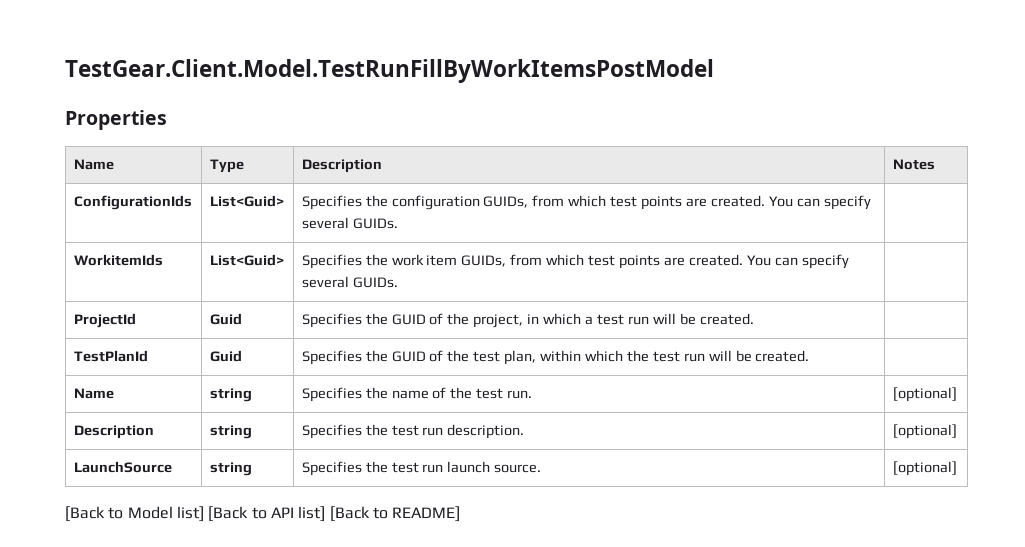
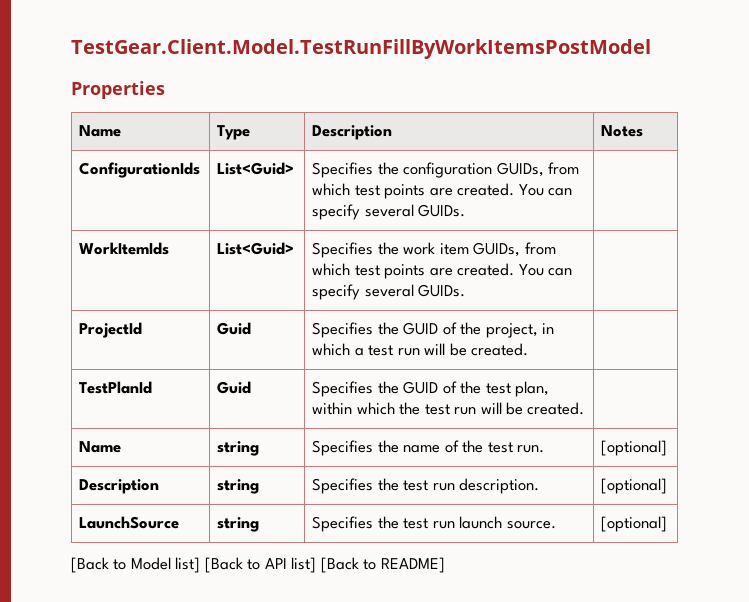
[73,254,163,266] WorkitemIds -> [79,242,170,255] WorkItemIds

